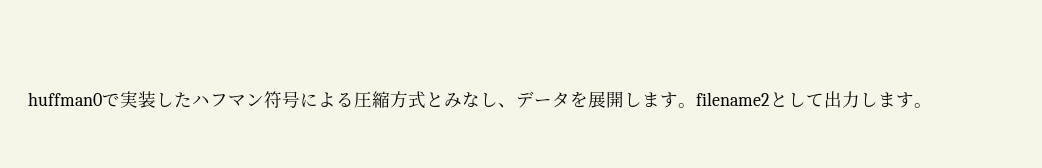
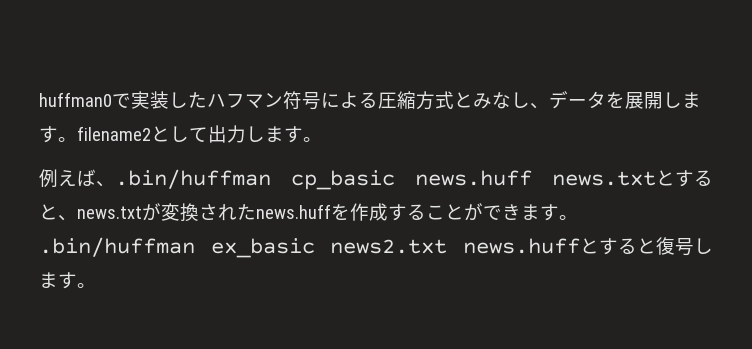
(932, 105) none -> [39,169,713,190] [39,203,578,222] [39,237,713,258] [39,272,96,289] // 例えば、.bin/huffman cp_basic news.huff news.txtとすると、news.txtが変換されたnews.huffを作成することができます。.bin/huffman ex_basic news2.txt news.huffとすると復号します。

